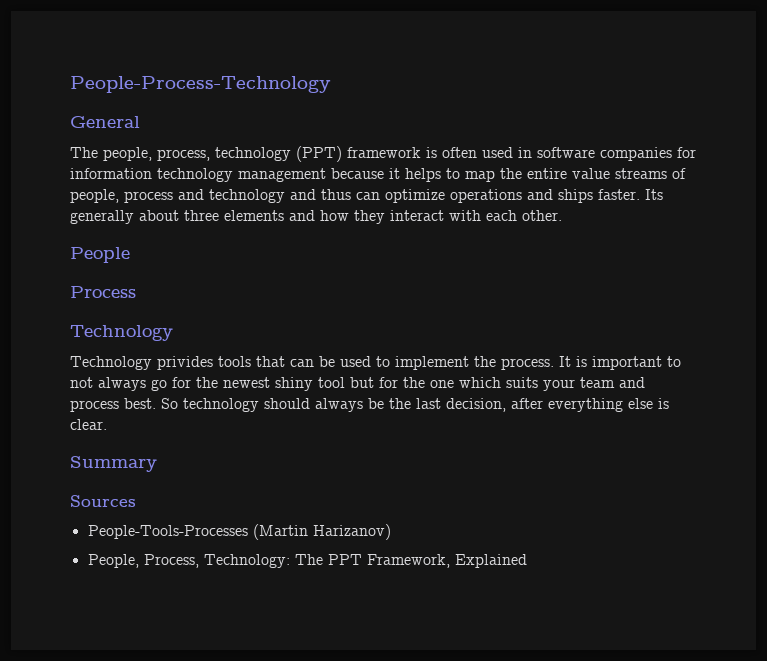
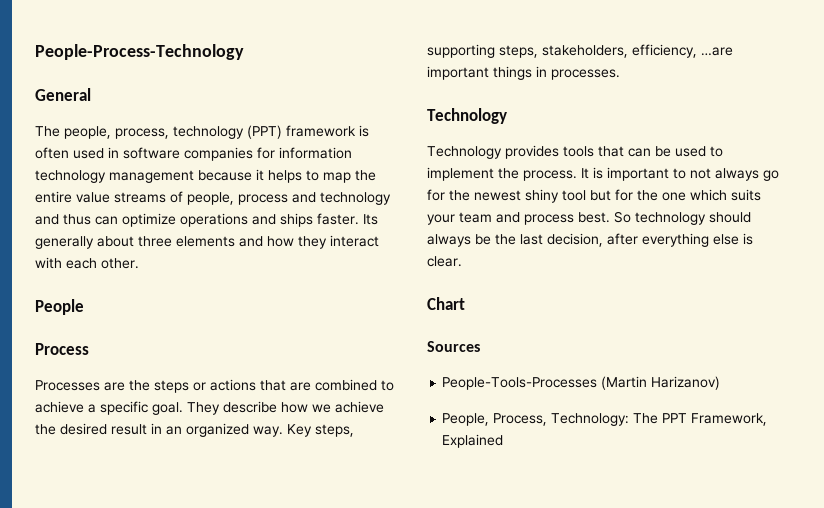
(136, 292) none -> [35,379,394,393] [35,401,384,415] [35,423,354,437] [427,44,733,58] [427,66,620,80] // Processes are the steps or actions that are combined to achieve a specific goal. They describe how we achieve the desired result in an organized way. Key steps, supporting steps, stakeholders, efficiency, …are important things in processes.
[157,356,213,370] privides -> [505,145,559,159] provides
[70,456,157,472] Summary -> [427,297,465,310] Chart

